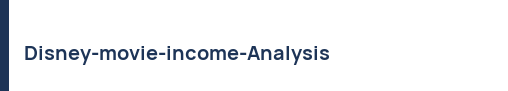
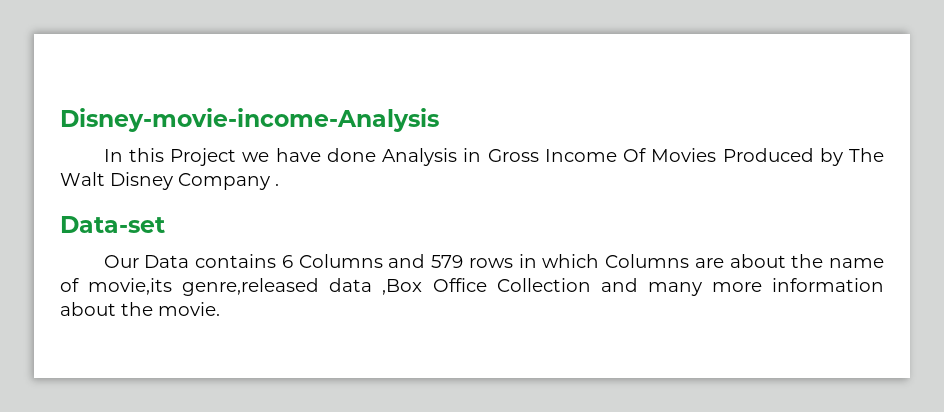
(330, 55) none -> [103,148,885,166] [60,172,279,190] [60,216,165,233] [103,254,885,268] [60,278,885,296] [60,302,220,316] // In this Project we have done Analysis in Gross Income Of Movies Produced by The Walt Disney Company . // Data-set // Our Data contains 6 Columns and 579 rows in which Columns are about the name of movie,its genre,released data ,Box Office Collection and many more information about the movie.

